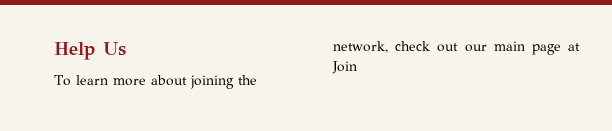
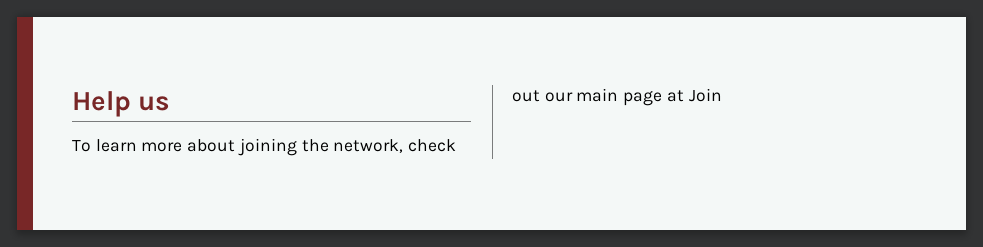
[103,42,126,56] Us -> [138,96,171,111] us

